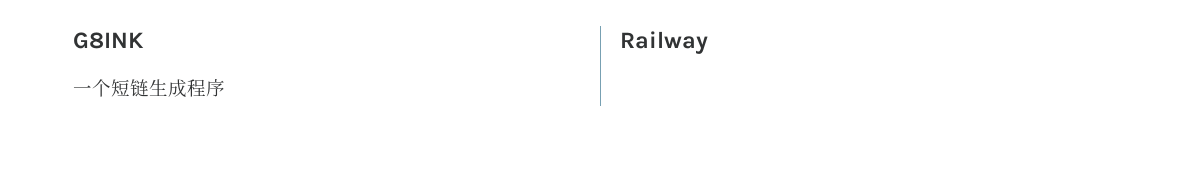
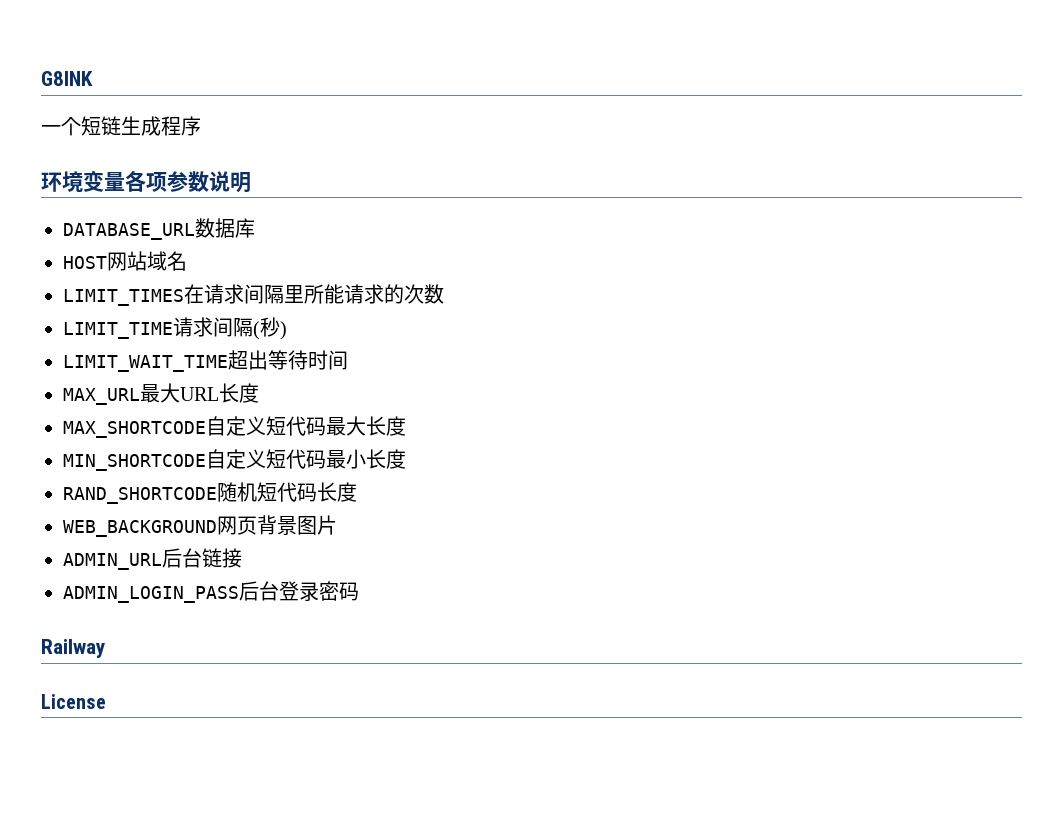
(225, 88) none -> [41,170,251,193] [63,218,255,240] [63,251,187,271] [63,284,444,306] [63,317,287,340] [63,350,348,372] [63,383,259,405] [63,416,406,438] [63,449,406,471] [63,482,357,504] [63,515,337,537] [63,548,242,570] [63,581,359,603] // 环境变量各项参数说明 // DATABASE_URL数据库 // HOST网站域名 // LIMIT_TIMES在请求间隔里所能请求的次数 // LIMIT_TIME请求间隔(秒) // LIMIT_WAIT_TIME超出等待时间 // MAX_URL最大URL长度 // MAX_SHORTCODE自定义短代码最大长度 // MIN_SHORTCODE自定义短代码最小长度 // RAND_SHORTCODE随机短代码长度 // WEB_BACKGROUND网页背景图片 // ADMIN_URL后台链接 // ADMIN_LOGIN_PASS后台登录密码
(708, 42) none -> [41,694,106,709] // License

